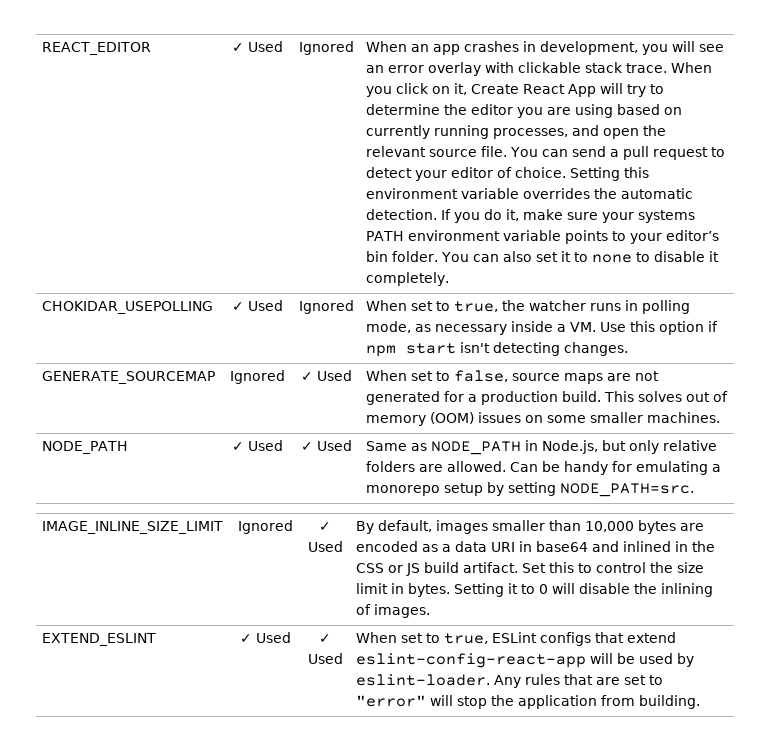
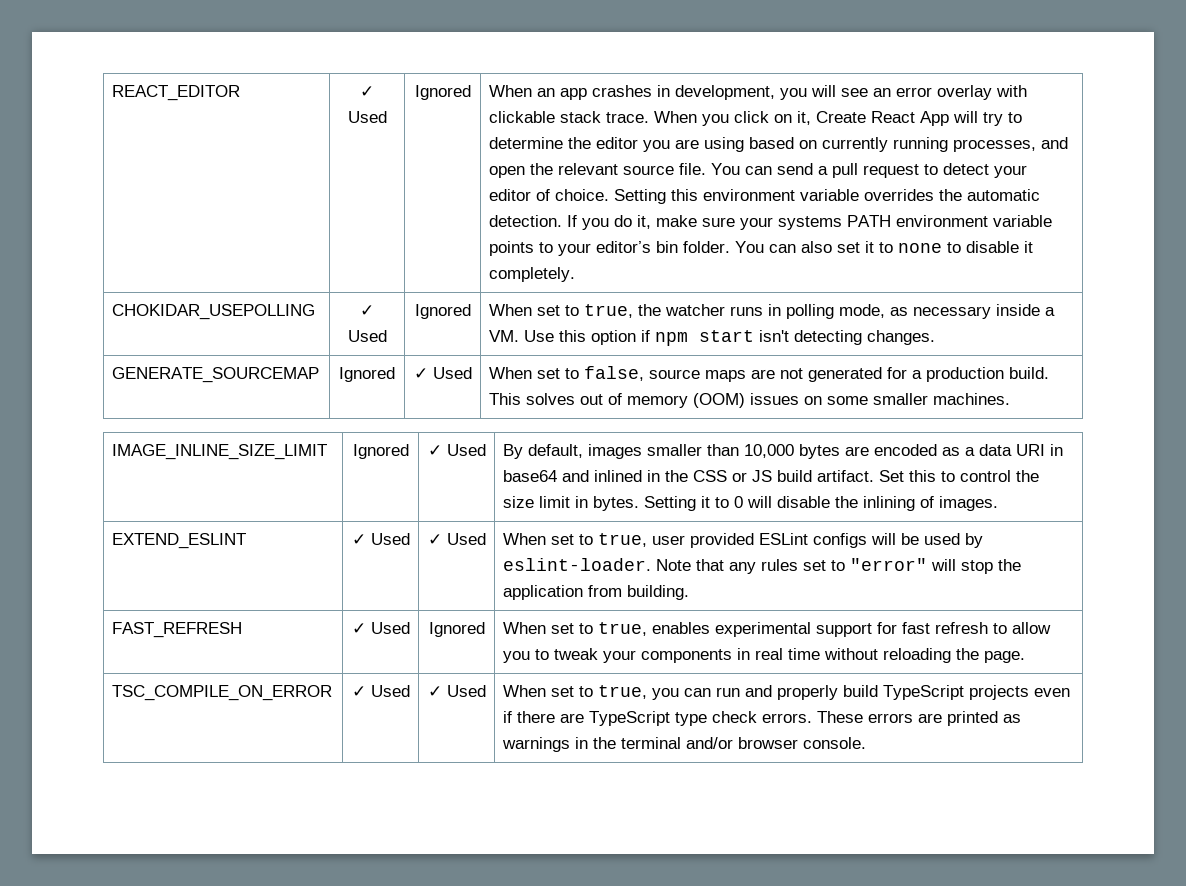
[42,441,129,454] [231,440,283,451] [300,440,352,451] [366,440,718,455] [366,461,722,475] [366,482,695,497] // NODE_PATH | ✓ Used | ✓ Used | Same as NODE_PATH in Node.js, but only relative folders are allowed. Can be handy for emulating a monorepo setup by setting NODE_PATH=src. -> (1011, 399) none
[492,632,677,646] [356,653,587,668] ESLint configs that extend eslint-config-react-app -> [652,533,868,548] user provided ESLint configs
[494,674,621,688] Any rules that are -> [656,559,799,574] Note that any rules
(701, 702) none -> [112,622,243,638] [351,622,410,634] [428,622,485,637] [503,622,1052,637] [503,648,1026,663] [112,685,333,701] [351,685,410,697] [427,685,486,697] [503,685,1071,700] [503,711,1022,726] [502,737,867,752] // FAST_REFRESH | ✓ Used | Ignored | When set to true, enables experimental support for fast refresh to allow you to tweak your components in real time without reloading the page. // TSC_COMPILE_ON_ERROR | ✓ Used | ✓ Used | When set to true, you can run and properly build TypeScript projects even if there are TypeScript type check errors. These errors are printed as warnings in the terminal and/or browser console.

